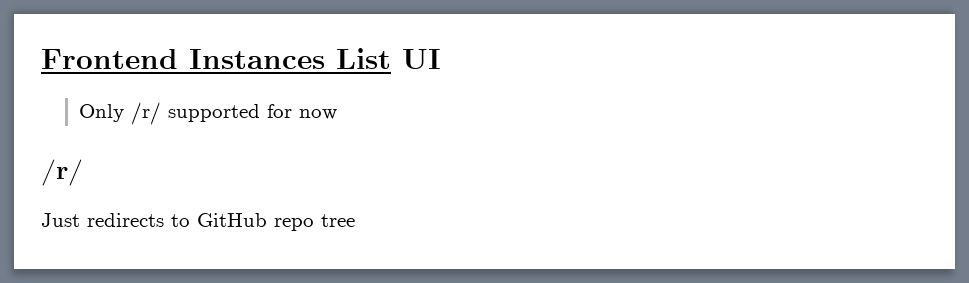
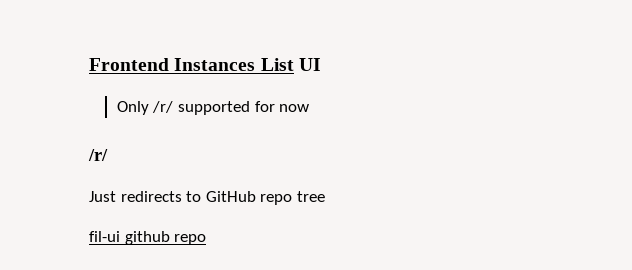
(355, 220) none -> [89,231,207,245] // fil-ui github repo

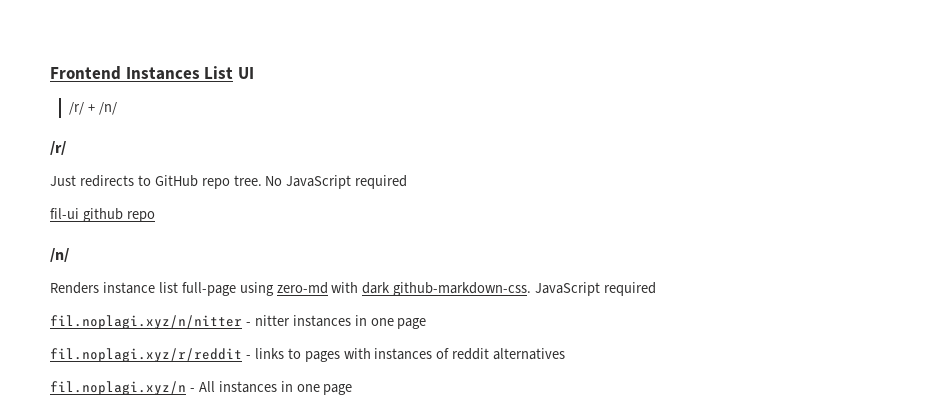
[116,101,310,115] Only /r/ supported for now -> [68,102,117,115] /r/ + /n/
[296,191,325,202] tree -> [233,175,408,189] tree. No JavaScript required
(207, 239) none -> [50,248,69,262] [50,282,657,296] [50,315,427,329] [50,348,566,362] [50,381,353,395] // /n/ // Renders instance list full-page using zero-md with dark github-markdown-css. JavaScript required // fil.noplagi.xyz/n/nitter - nitter instances in one page // fil.noplagi.xyz/r/reddit - links to pages with instances of reddit alternatives // fil.noplagi.xyz/n - All instances in one page

